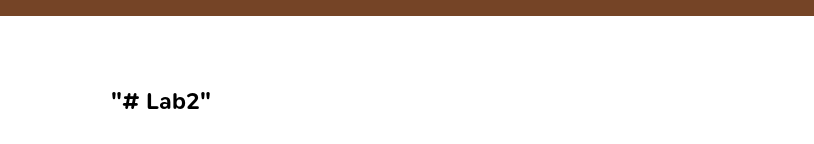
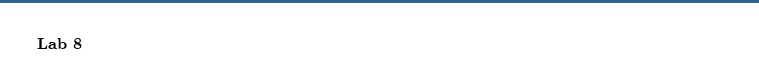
[111,92,212,110] "# Lab2" -> [37,38,82,49] Lab 8

